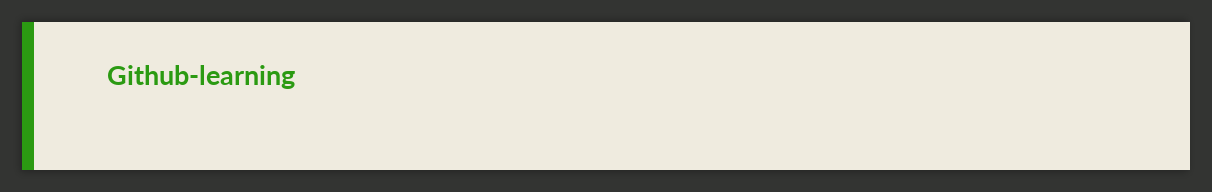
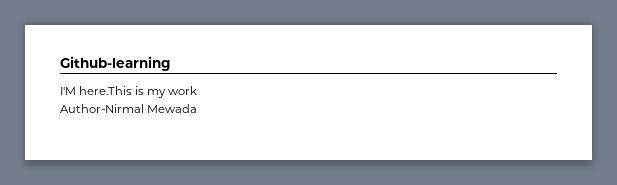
(295, 77) none -> [60,86,198,98] [60,104,198,113] // I'M here.This is my work // Author-Nirmal Mewada

